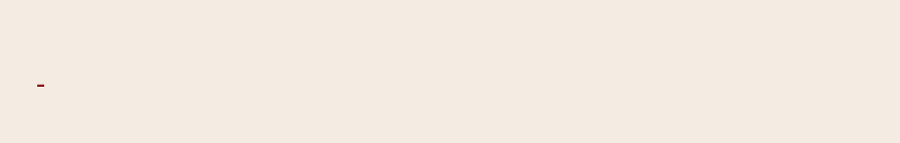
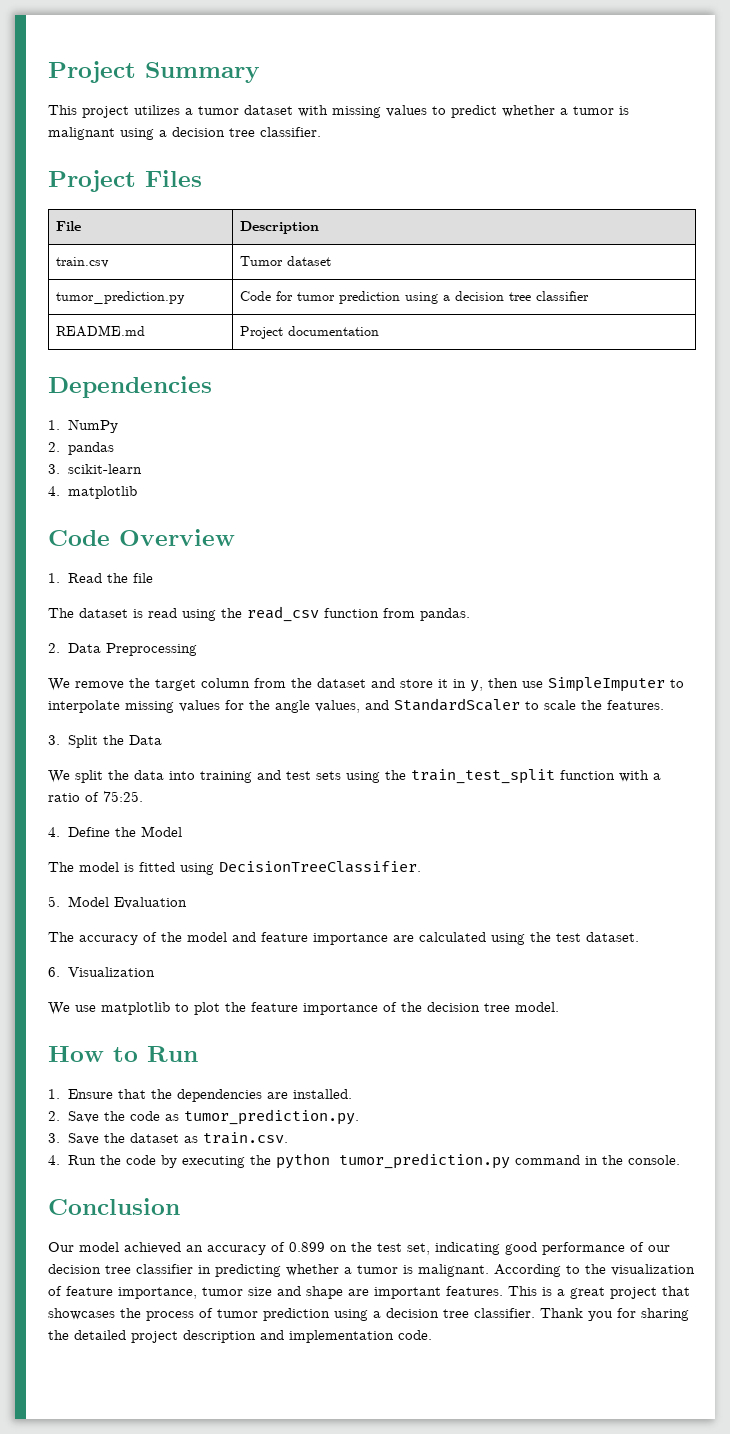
[36,83,46,91] - -> [48,61,260,83] [48,105,629,118] [48,127,321,140] [48,170,202,192] [55,221,81,231] [239,221,319,234] [55,257,109,268] [239,256,331,266] [55,291,185,304] [239,291,589,304] [55,325,145,337] [239,326,379,339] [48,376,212,398] [48,419,118,433] [48,442,114,455] [48,464,142,474] [48,486,137,499] [48,529,235,546] [48,573,153,583] [48,606,470,622] [48,643,197,656] [48,677,684,692] [48,698,664,713] [48,735,162,748] [48,769,661,784] [48,791,143,802] [48,826,182,837] [48,861,421,875] [48,896,187,909] [48,932,639,945] [48,967,155,977] [48,1002,559,1015] [48,1046,198,1062] [48,1089,352,1102] [48,1109,359,1125] [48,1132,288,1145] [48,1153,680,1169] [48,1198,180,1215] [48,1242,670,1255] [48,1264,695,1277] [48,1286,690,1299] [48,1308,689,1321] [48,1330,432,1343] Project Summary // This project utilizes a tumor dataset with missing values to predict whether a tumor is malignant using a decision tree classifier. // Project Files // File | Description // train.csv | Tumor dataset // tumor_prediction.py | Code for tumor prediction using a decision tree classifier // README.md | Project documentation // Dependencies // 1. NumPy // 2. pandas // 3. scikit-learn // 4. matplotlib // Code Overview // 1. Read the file // The dataset is read using the read_csv function from pandas. // 2. Data Preprocessing // We remove the target column from the dataset and store it in y, then use SimpleImputer to interpolate missing values for the angle values, and StandardScaler to scale the features. // 3. Split the Data // We split the data into training and test sets using the train_test_split function with a ratio of 75:25. // 4. Define the Model // The model is fitted using DecisionTreeClassifier. // 5. Model Evaluation // The accuracy of the model and feature importance are calculated using the test dataset. // 6. Visualization // We use matplotlib to plot the feature importance of the decision tree model. // How to Run // 1. Ensure that the dependencies are installed. // 2. Save the code as tumor_prediction.py. // 3. Save the dataset as train.csv. // 4. Run the code by executing the python tumor_prediction.py command in the console. // Conclusion // Our model achieved an accuracy of 0.899 on the test set, indicating good performance of our decision tree classifier in predicting whether a tumor is malignant. According to the visualization of feature importance, tumor size and shape are important features. This is a great project that showcases the process of tumor prediction using a decision tree classifier. Thank you for sharing the detailed project description and implementation code.

